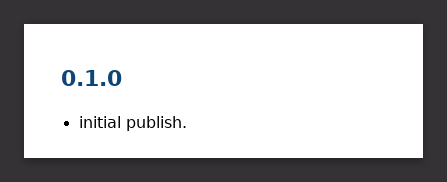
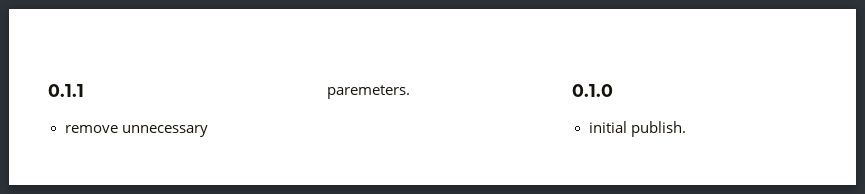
(61, 78) none -> [48,84,84,97] [64,125,208,137] [326,85,410,99] 0.1.1 // remove unnecessary paremeters. //

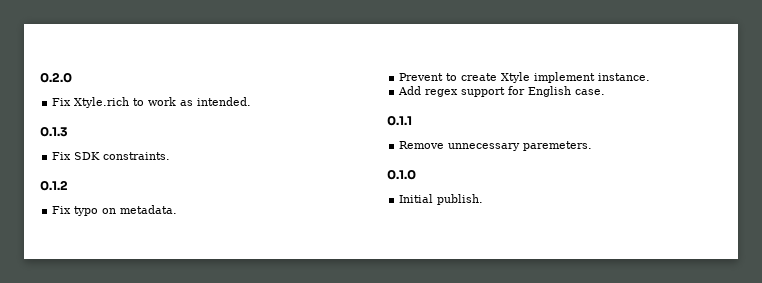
(48, 90) none -> [40,72,72,83] [52,97,252,108] [40,126,68,137] [52,152,171,160] [40,180,68,191] [52,205,178,216] [399,72,651,83] [398,86,606,97] 0.2.0 // Fix Xtyle.rich to work as intended. // 0.1.3 // Fix SDK constraints. // 0.1.2 // Fix typo on metadata. // Prevent to create Xtyle implement instance. // Add regex support for English case. //
[64,125,118,133] remove -> [399,141,445,149] Remove
[588,121,627,133] initial -> [399,194,434,203] Initial

